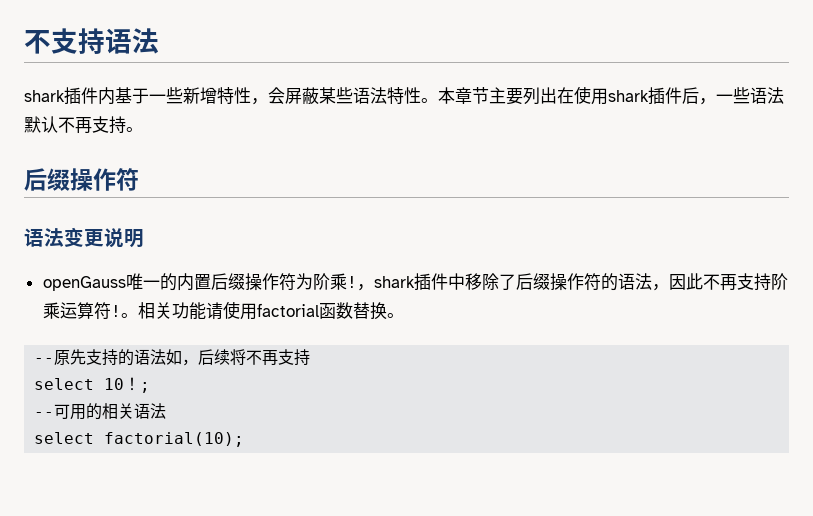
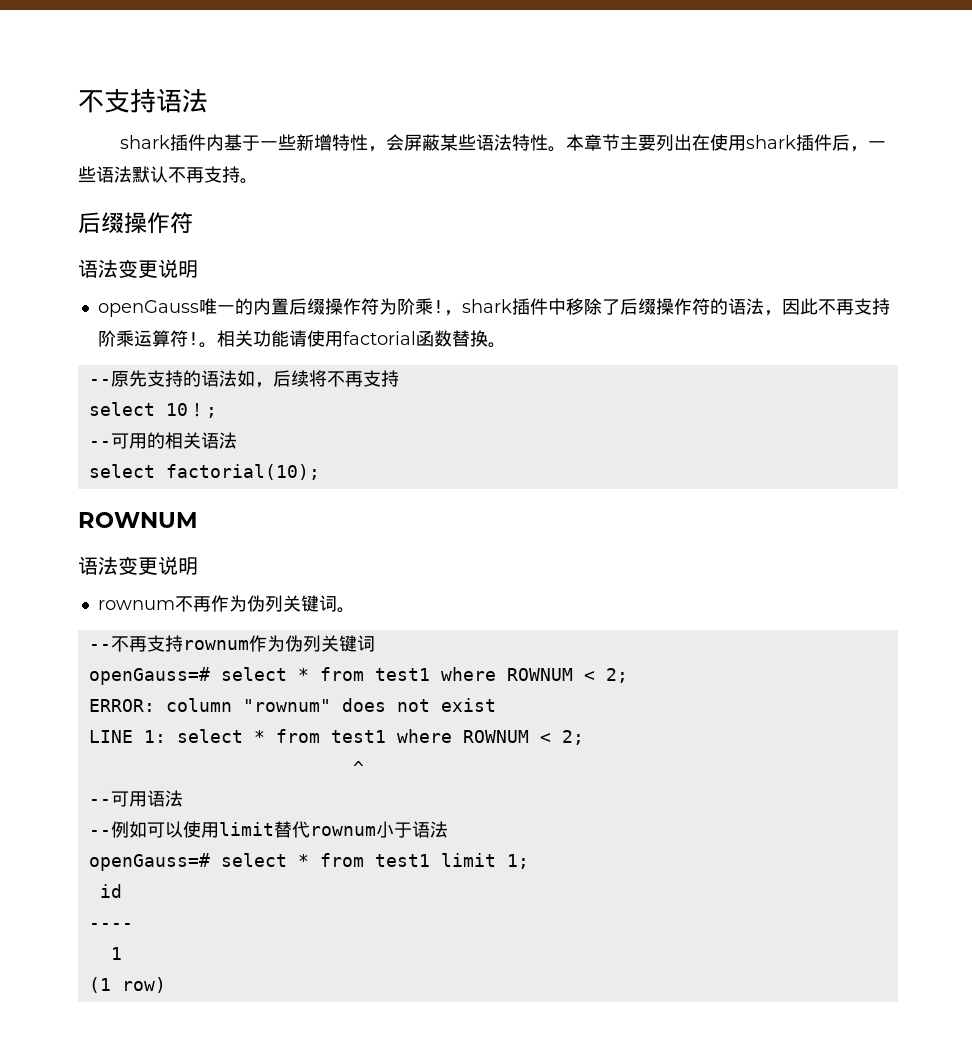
(245, 439) none -> [78,512,197,528] [78,556,198,575] [97,595,355,613] [88,635,375,652] [88,667,628,685] [88,698,496,712] [88,729,584,745] [352,761,364,774] [88,790,183,807] [88,821,448,838] [88,853,529,871] [99,884,122,898] [88,923,133,929] [110,947,122,960] [88,977,166,993] // ROWNUM // 语法变更说明 // rownum不再作为伪列关键词。 // --不再支持rownum作为伪列关键词 // openGauss=# select * from test1 where ROWNUM < 2; // ERROR: column "rownum" does not exist // LINE 1: select * from test1 where ROWNUM < 2; // ^ // --可用语法 // --例如可以使用limit替代rownum小于语法 // openGauss=# select * from test1 limit 1; // id // ---- // 1 // (1 row)

